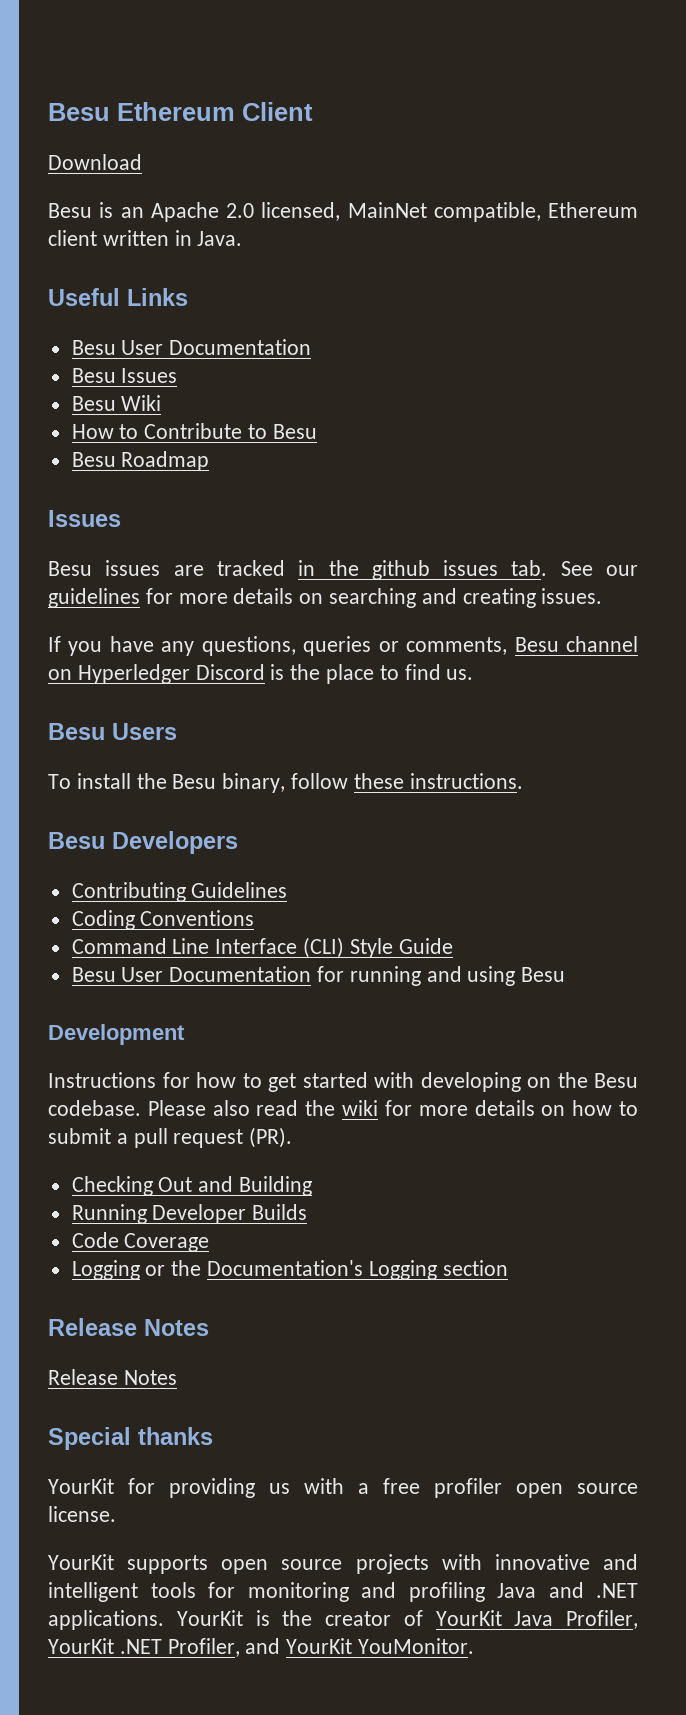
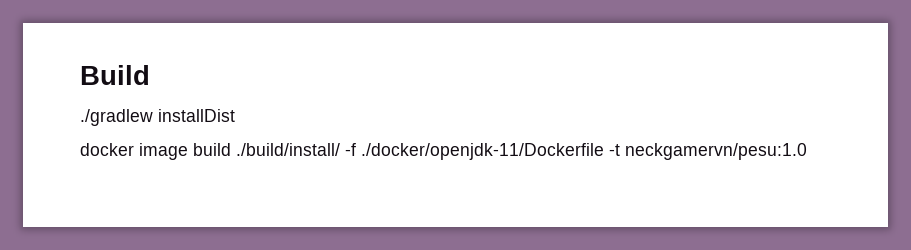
[48,102,313,121] [48,154,142,170] [48,202,638,222] [48,230,243,246] [48,288,188,306] [71,339,312,355] [71,368,178,383] [71,395,162,411] [71,423,317,439] [71,451,210,471] [48,510,121,527] [48,560,638,580] [48,588,603,608] [48,636,638,656] [48,664,474,684] [48,723,177,740] [48,773,523,793] [48,831,238,854] [71,882,288,902] [71,910,255,930] [71,937,453,958] [71,966,566,986] [48,1024,185,1045] [48,1072,638,1092] [48,1100,638,1116] [48,1127,293,1148] [71,1176,313,1196] [71,1204,308,1224] [71,1232,210,1252] [71,1260,508,1280] [48,1318,209,1336] [48,1369,177,1385] [48,1427,213,1450] [48,1478,638,1498] [48,1506,116,1522] [48,1554,638,1574] [48,1582,638,1602] [48,1610,638,1630] [48,1638,475,1657] Besu Ethereum Client // Download // Besu is an Apache 2.0 licensed, MainNet compatible, Ethereum client written in Java. // Useful Links // Besu User Documentation // Besu Issues // Besu Wiki // How to Contribute to Besu // Besu Roadmap // Issues // Besu issues are tracked in the github issues tab. See our guidelines for more details on searching and creating issues. // If you have any questions, queries or comments, Besu channel on Hyperledger Discord is the place to find us. // Besu Users // To install the Besu binary, follow these instructions. // Besu Developers // Contributing Guidelines // Coding Conventions // Command Line Interface (CLI) Style Guide // Besu User Documentation for running and using Besu // Development // Instructions for how to get started with developing on the Besu codebase. Please also read the wiki for more details on how to submit a pull request (PR). // Checking Out and Building // Running Developer Builds // Code Coverage // Logging or the Documentation's Logging section // Release Notes // Release Notes // Special thanks // YourKit for providing us with a free profiler open source license. // YourKit supports open source projects with innovative and intelligent tools for monitoring and profiling Java and .NET applications. YourKit is the creator of YourKit Java Profiler, YourKit .NET Profiler, and YourKit YouMonitor. -> [80,65,150,85] [80,109,235,126] [80,143,807,160] Build // ./gradlew installDist // docker image build ./build/install/ -f ./docker/openjdk-11/Dockerfile -t neckgamervn/pesu:1.0

